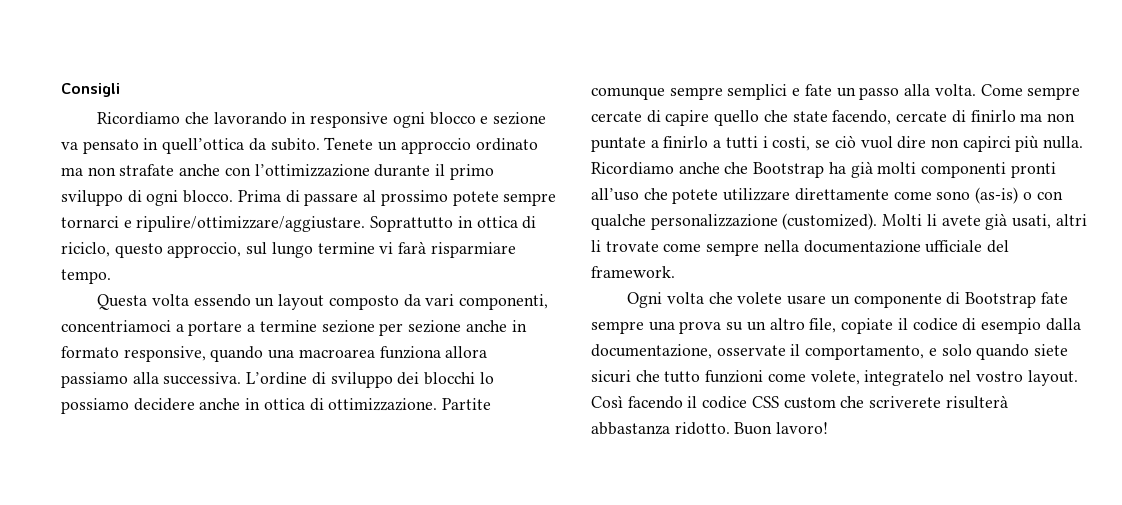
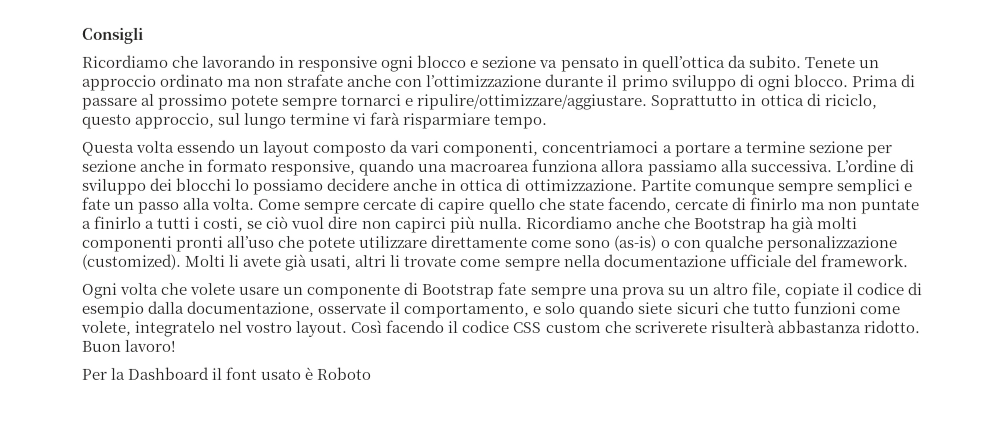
(829, 428) none -> [81,366,372,380] // Per la Dashboard il font usato è Roboto

